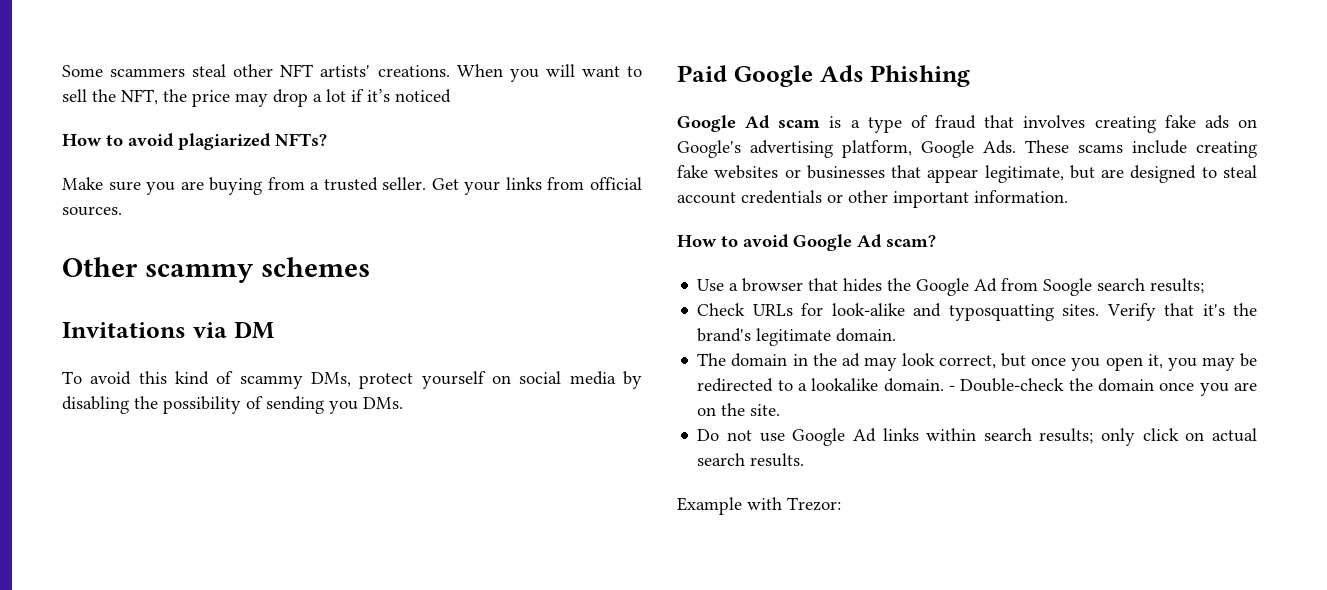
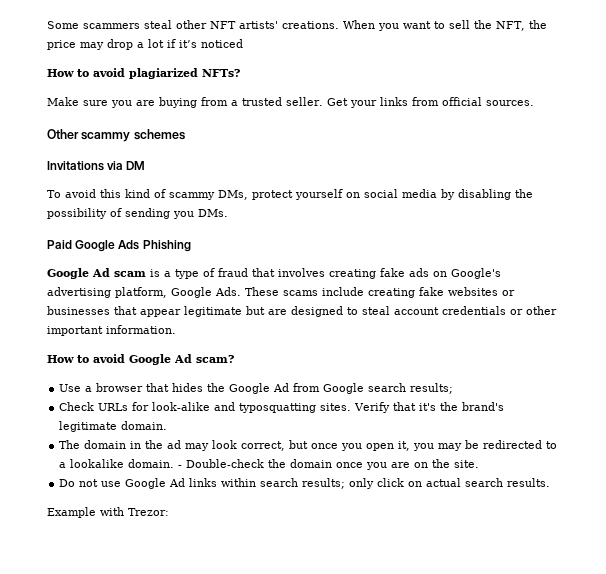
[545,64,575,77] will -> (399, 27) none
[984,165,1064,183] legitimate, -> [184,306,242,317] legitimate
[1043,278,1093,296] Soogle -> [323,383,365,394] Google

